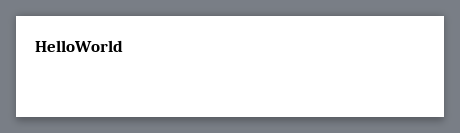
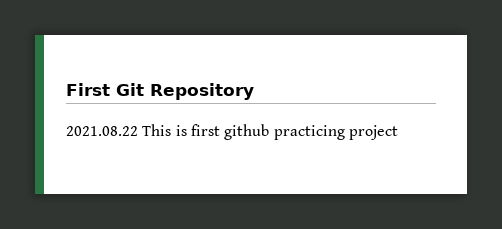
[35,40,123,52] HelloWorld -> [66,83,254,100] [66,124,398,140] First Git Repository // 2021.08.22 This is first github practicing project

